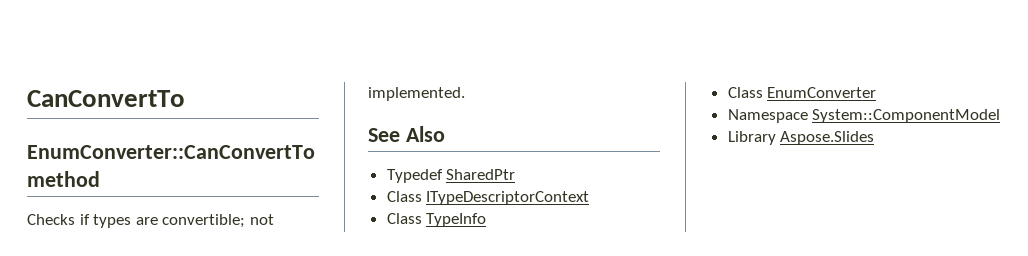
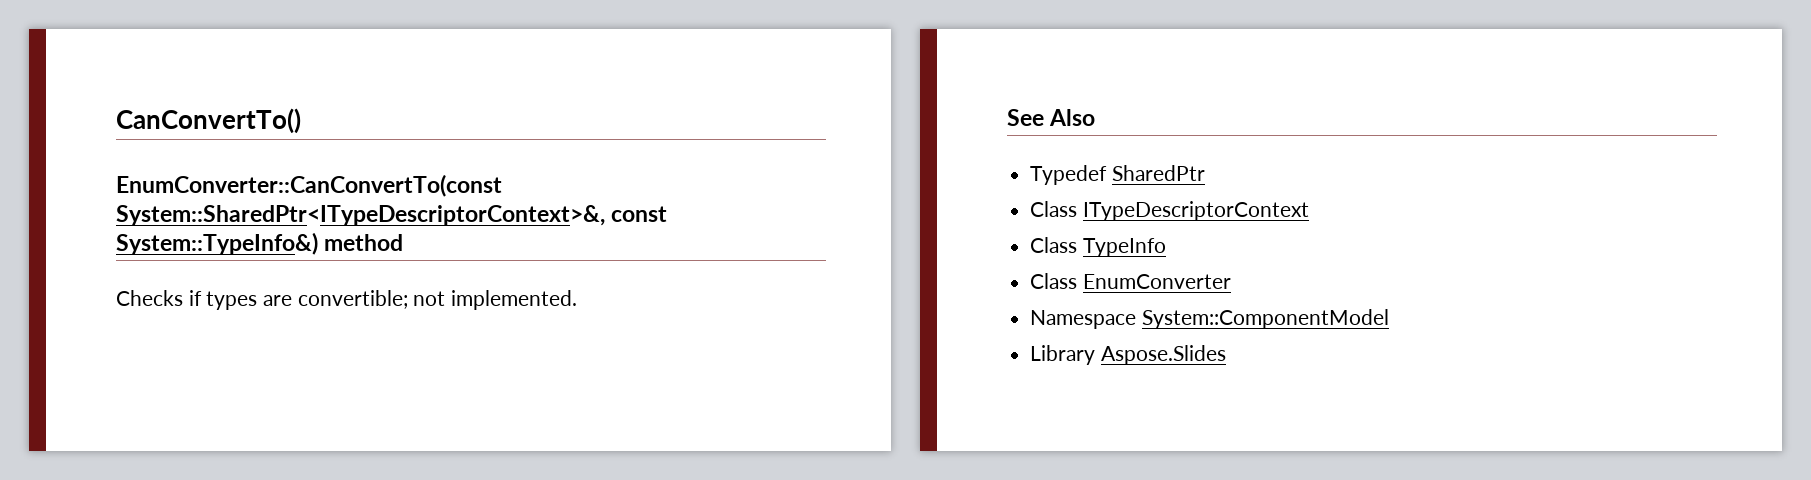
[27,90,185,107] [27,145,315,159] CanConvertTo // EnumConverter::CanConvertTo -> [116,108,301,134] [116,174,502,197] [116,205,668,226] [116,232,318,255] CanConvertTo() // EnumConverter::CanConvertTo(const System::SharedPtr<ITypeDescriptorContext>&, const System::TypeInfo&)

